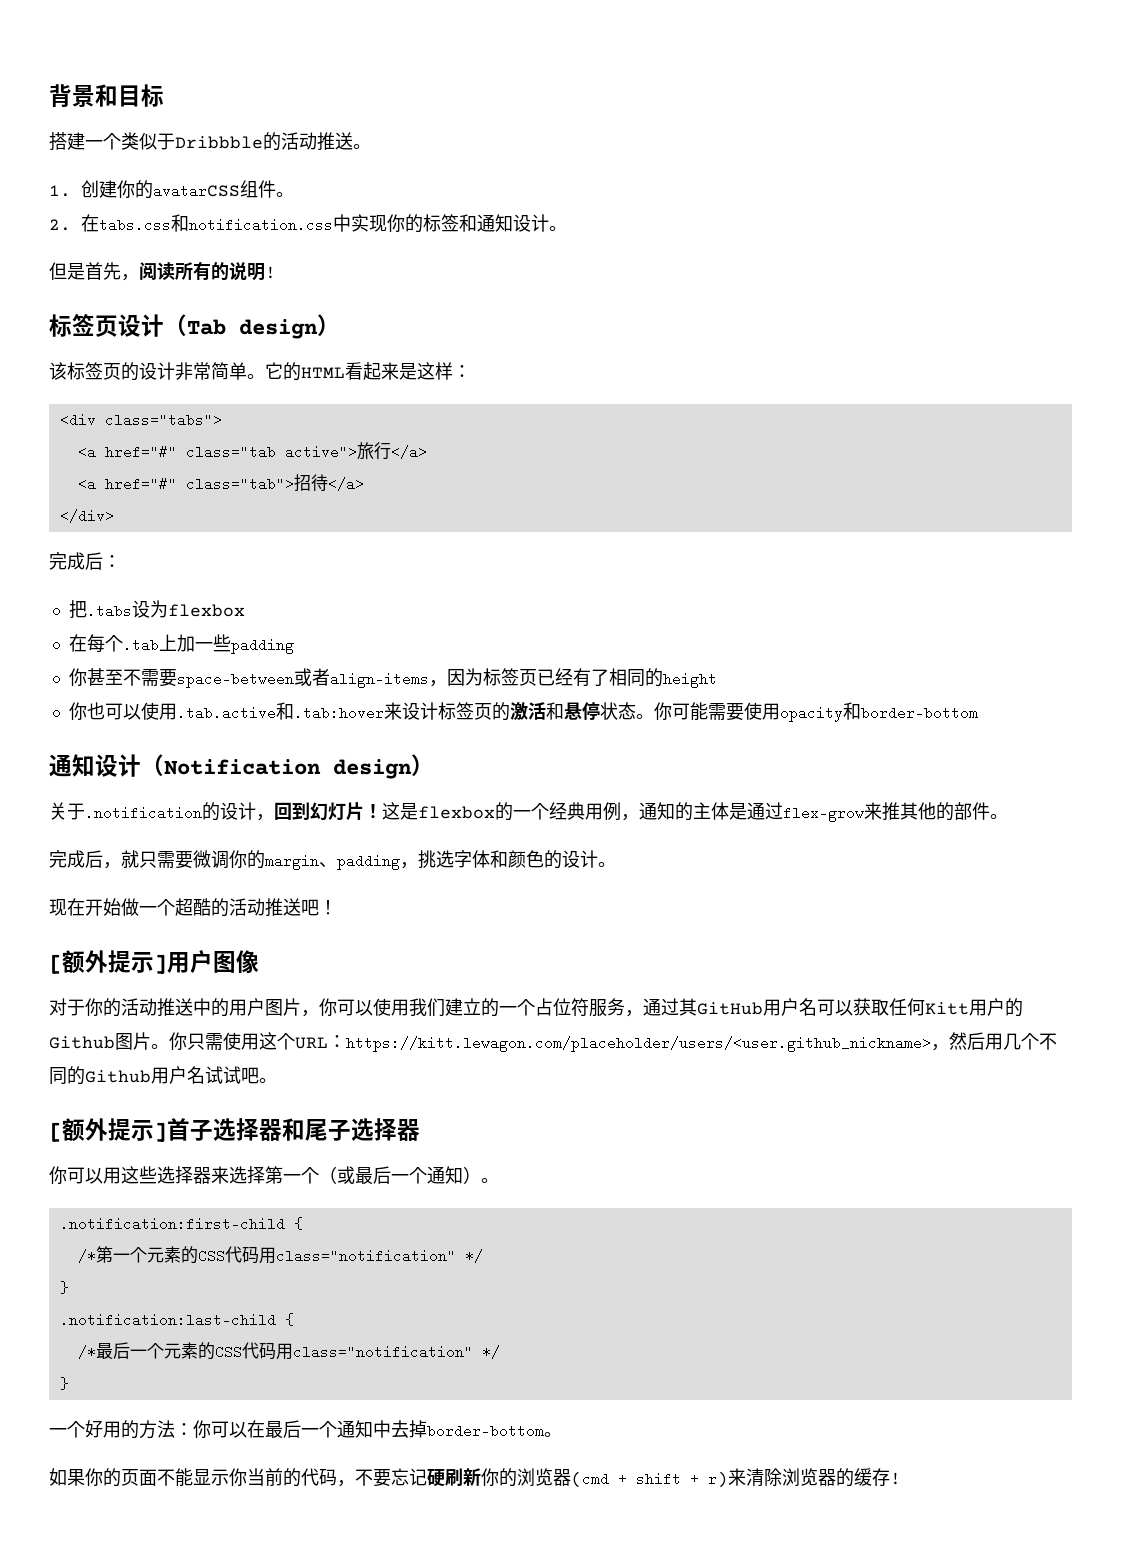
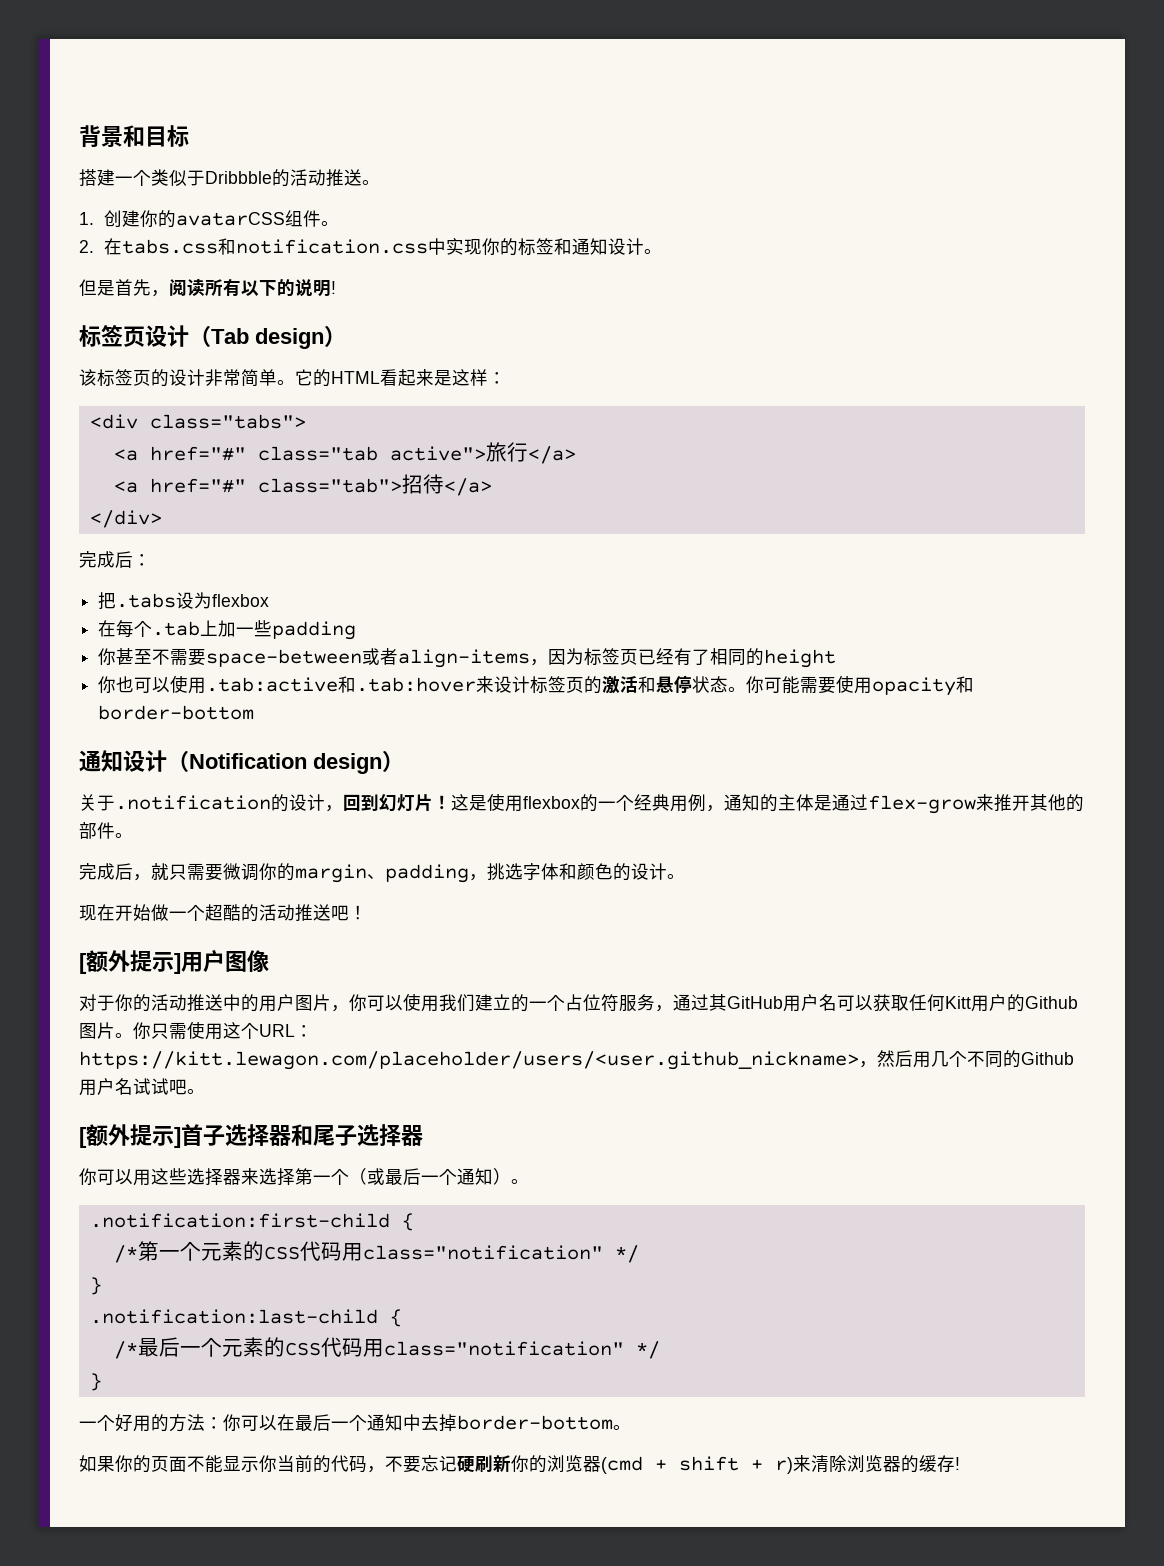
(211, 271) none -> [241,280,277,296] 以下
[176,706,276,720] .tab.active -> [206,677,339,692] .tab:active
(418, 811) none -> [487,793,523,812] 使用
(900, 811) none -> [1012,795,1030,811] 开

